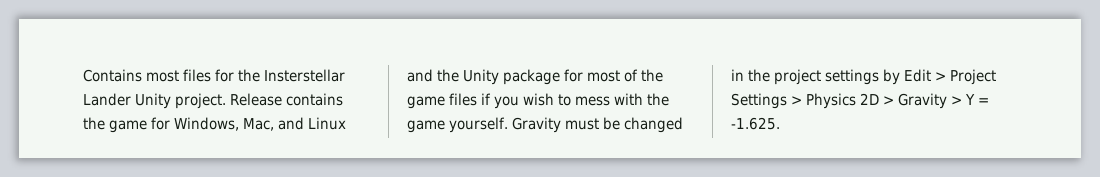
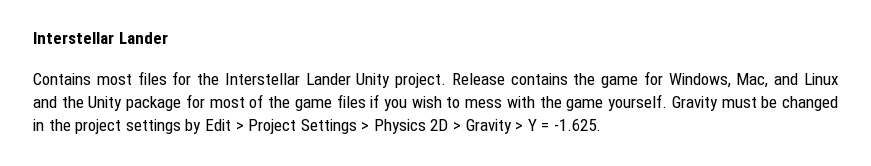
(83, 75) none -> [33,32,168,44] Interstellar Lander //
[264,69,346,82] Insterstellar -> [224,73,300,85] Interstellar

